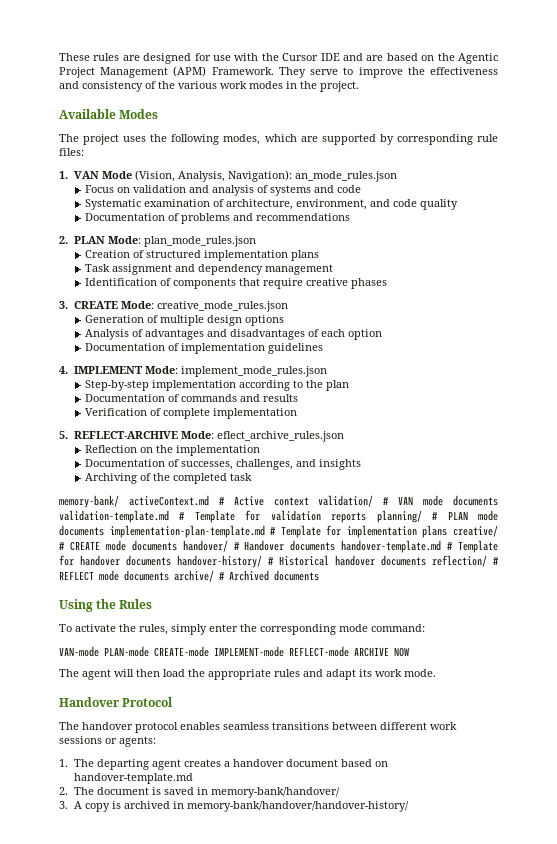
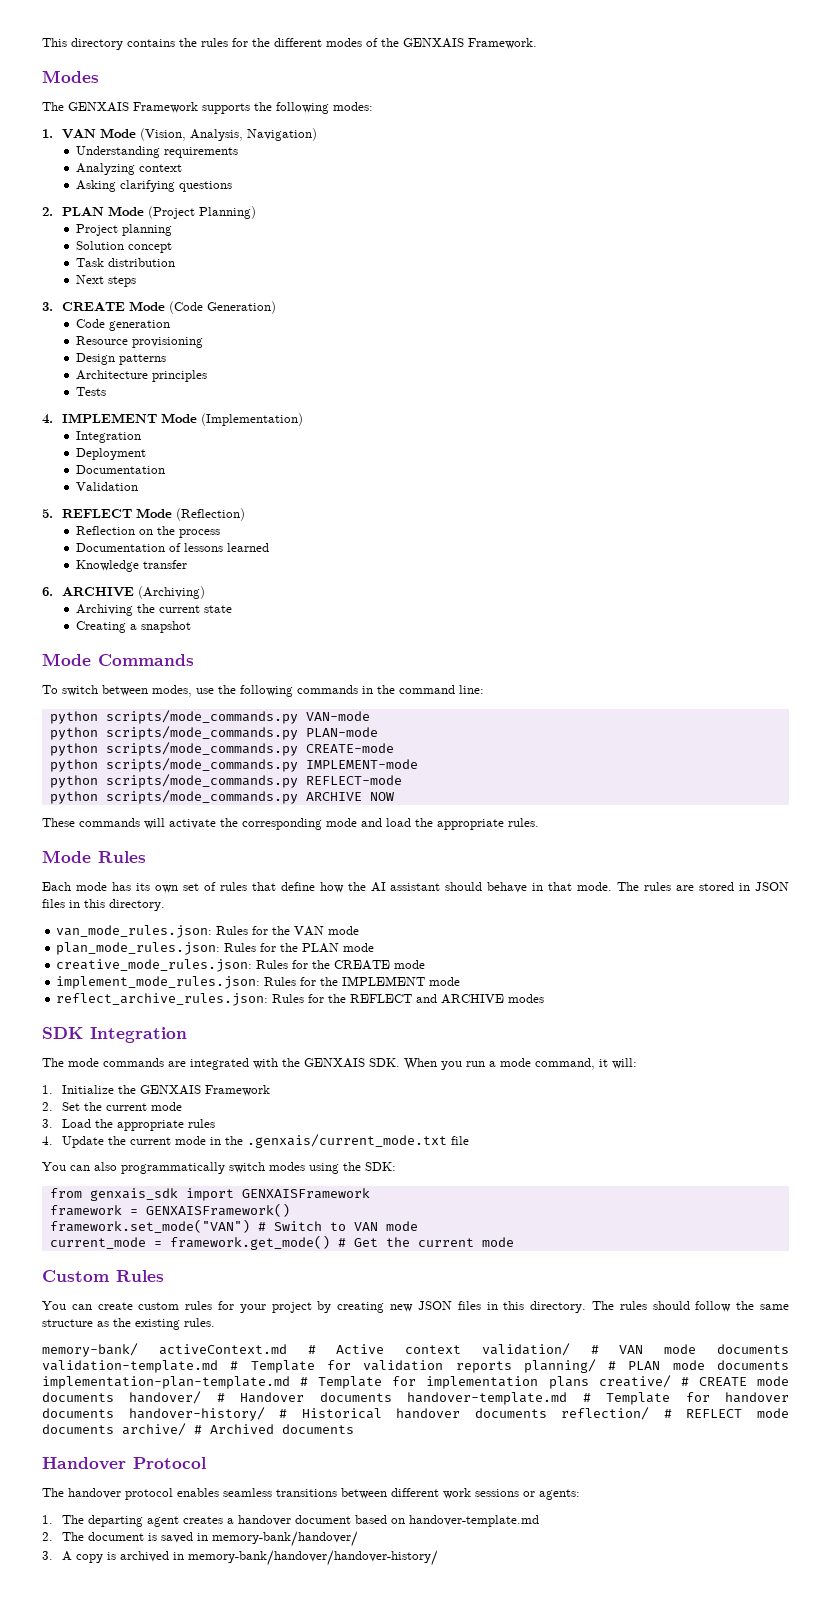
[59,53,498,64] [59,66,499,78] [59,81,359,92] [59,109,159,119] [59,134,498,145] [59,148,84,156] These rules are designed for use with the Cursor IDE and are based on the Agentic Project Management (APM) Framework. They serve to improve the effectiveness and consistency of the various work modes in the project. // Available Modes // The project uses the following modes, which are supported by corresponding rule files: -> [42,38,537,50] [42,70,99,83] [42,102,373,114] This directory contains the rules for the different modes of the GENXAIS Framework. // Modes // The GENXAIS Framework supports the following modes:
[227,170,397,182] [85,185,362,196] [85,199,459,210] [85,213,351,224] [59,236,256,247] [85,250,320,261] [85,264,334,275] [85,278,388,289] [59,301,288,312] [85,315,285,326] [85,329,383,340] [85,343,324,354] [59,366,327,377] [85,380,350,391] [85,394,299,402] [85,408,298,419] [59,431,344,442] Navigation): an_mode_rules.json // Focus on validation and analysis of systems and code // Systematic examination of architecture, environment, and code quality // Documentation of problems and recommendations // 2. PLAN Mode: plan_mode_rules.json // Creation of structured implementation plans // Task assignment and dependency management // Identification of components that require creative phases // 3. CREATE Mode: creative_mode_rules.json // Generation of multiple design options // Analysis of advantages and disadvantages of each option // Documentation of implementation guidelines // 4. IMPLEMENT Mode: implement_mode_rules.json // Step-by-step implementation according to the plan // Documentation of commands and results // Verification of complete implementation // 5. REFLECT-ARCHIVE Mode: eflect_archive_rules.json -> [246,128,317,141] [76,146,239,158] [76,163,183,175] [76,180,233,192] [42,206,256,219] [76,224,173,236] [76,241,173,253] [76,258,176,267] [76,275,137,287] [42,301,276,314] [76,319,171,331] [76,336,204,348] [76,353,167,365] [76,370,208,382] [76,387,107,396] [42,413,303,426] [76,431,142,443] [76,448,147,460] [76,465,166,474] [76,482,139,491] [42,508,245,521] Navigation) // Understanding requirements // Analyzing context // Asking clarifying questions // 2. PLAN Mode (Project Planning) // Project planning // Solution concept // Task distribution // Next steps // 3. CREATE Mode (Code Generation) // Code generation // Resource provisioning // Design patterns // Architecture principles // Tests // 4. IMPLEMENT Mode (Implementation) // Integration // Deployment // Documentation // Validation // 5. REFLECT Mode (Reflection)
[176,445,261,456] [85,459,362,470] [85,473,253,484] implementation // Documentation of successes, challenges, and insights // Archiving of the completed task -> [179,529,221,538] [76,543,270,552] [76,560,188,572] [42,586,205,599] [76,604,233,616] [76,621,192,633] [42,653,194,666] [42,685,484,697] [49,710,370,724] [49,726,378,740] [49,742,394,756] [49,758,418,772] [49,774,402,788] [49,790,394,804] [42,818,539,830] [42,850,146,863] [42,882,790,893] [42,899,165,911] [56,925,360,938] [56,942,375,955] [56,959,426,972] [56,976,461,989] [56,993,545,1006] [42,1027,187,1043] [42,1058,637,1070] [42,1085,270,1096] [42,1102,182,1111] [42,1119,215,1131] [42,1134,469,1148] [42,1162,396,1174] [49,1188,370,1201] [49,1203,290,1217] [49,1219,418,1233] [49,1235,514,1250] [42,1270,164,1282] [42,1301,790,1313] [42,1318,215,1330] process // Documentation of lessons learned // Knowledge transfer // 6. ARCHIVE (Archiving) // Archiving the current state // Creating a snapshot // Mode Commands // To switch between modes, use the following commands in the command line: // python scripts/mode_commands.py VAN-mode // python scripts/mode_commands.py PLAN-mode // python scripts/mode_commands.py CREATE-mode // python scripts/mode_commands.py IMPLEMENT-mode // python scripts/mode_commands.py REFLECT-mode // python scripts/mode_commands.py ARCHIVE NOW // These commands will activate the corresponding mode and load the appropriate rules. // Mode Rules // Each mode has its own set of rules that define how the AI assistant should behave in that mode. The rules are stored in JSON files in this directory. // van_mode_rules.json: Rules for the VAN mode // plan_mode_rules.json: Rules for the PLAN mode // creative_mode_rules.json: Rules for the CREATE mode // implement_mode_rules.json: Rules for the IMPLEMENT mode // reflect_archive_rules.json: Rules for the REFLECT and ARCHIVE modes // SDK Integration // The mode commands are integrated with the GENXAIS SDK. When you run a mode command, it will: // 1. Initialize the GENXAIS Framework // 2. Set the current mode // 3. Load the appropriate rules // 4. Update the current mode in the .genxais/current_mode.txt file // You can also programmatically switch modes using the SDK: // from genxais_sdk import GENXAISFramework // framework = GENXAISFramework() // framework.set_mode("VAN") # Switch to VAN mode // current_mode = framework.get_mode() # Get the current mode // Custom Rules // You can create custom rules for your project by creating new JSON files in this directory. The rules should follow the same structure as the existing rules.
[59,599,153,612] [59,624,425,635] [59,646,409,657] [59,669,436,680] // Using the Rules // To activate the rules, simply enter the corresponding mode command: // VAN-mode PLAN-mode CREATE-mode IMPLEMENT-mode REFLECT-mode ARCHIVE NOW // The agent will then load the appropriate rules and adapt its work mode. -> (354, 1429) none

